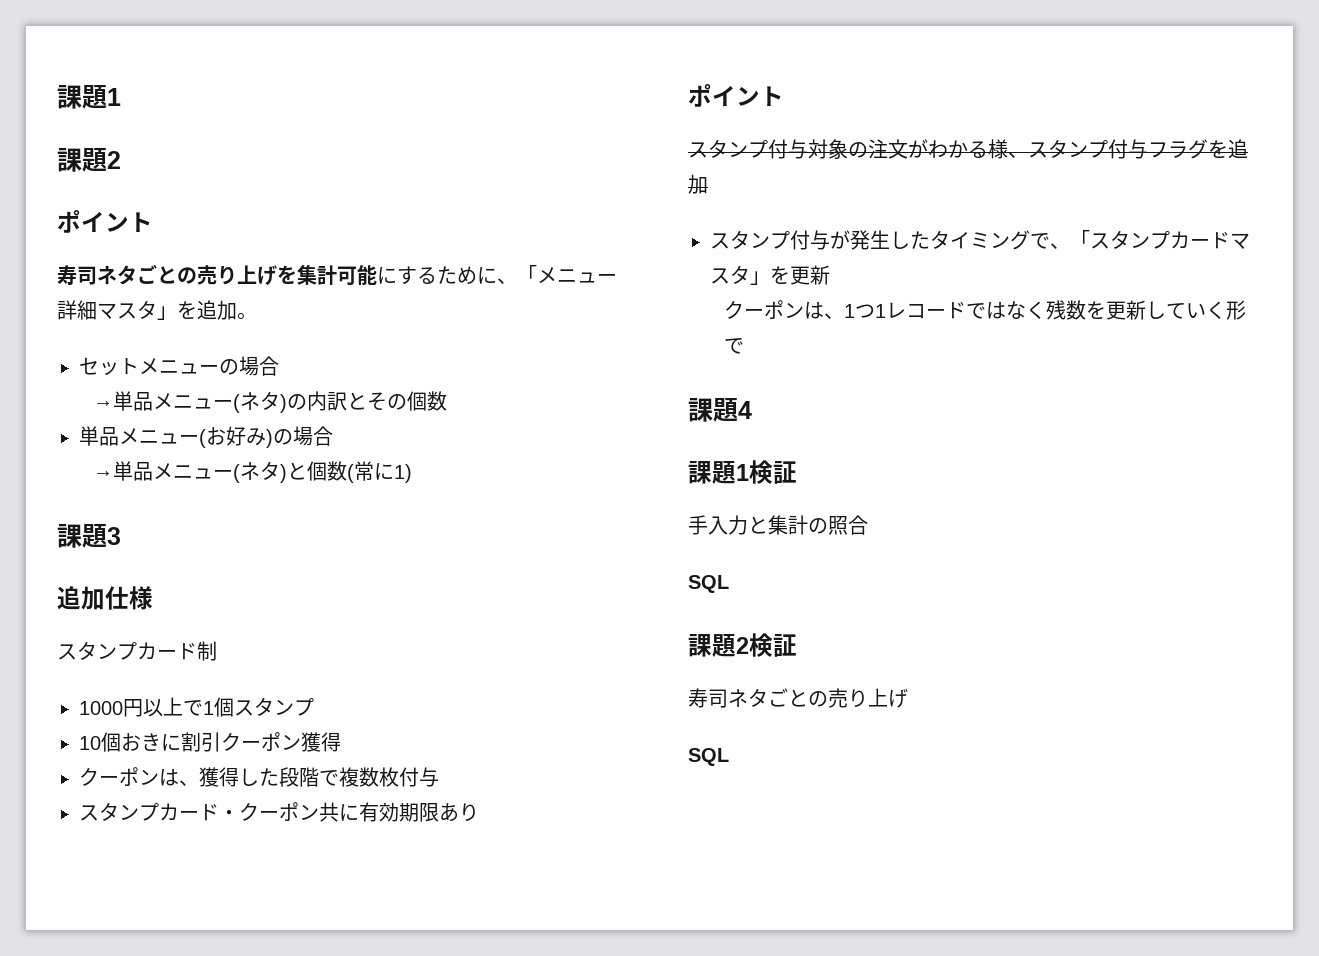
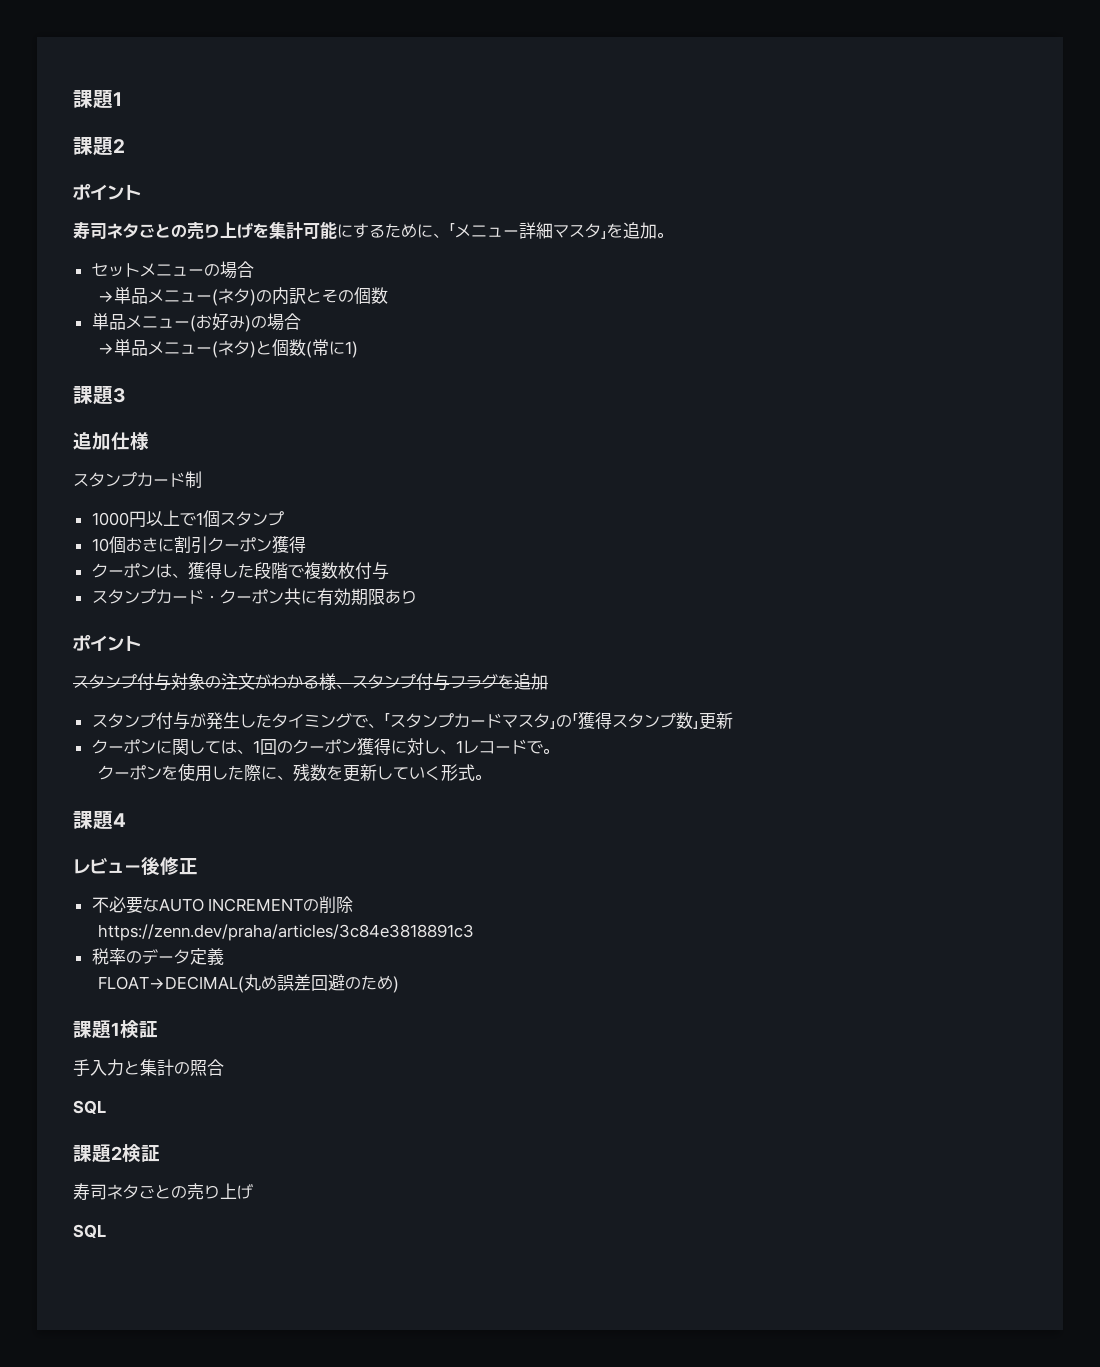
[770,265,830,285] [723,300,1046,319] を更新 // クーポンは、1つ1レコードではなく -> [555,712,733,730] [91,738,559,756] [97,763,293,782] の「獲得スタンプ数」更新 // クーポンに関しては、1回のクーポン獲得に対し、1レコードで。 // クーポンを使用した際に、
[723,338,744,354] で -> [457,764,491,781] 式。
(752, 410) none -> [73,857,198,876] [91,896,354,914] [97,924,474,941] [91,948,224,965] [97,974,399,993] // レビュー後修正 // 不必要なAUTO INCREMENTの削除 // https://zenn.dev/praha/articles/3c84e3818891c3 // 税率のデータ定義 // FLOAT→DECIMAL(丸め誤差回避のため)

